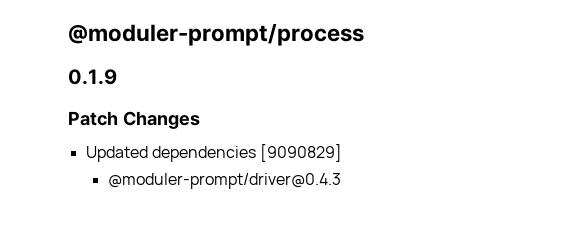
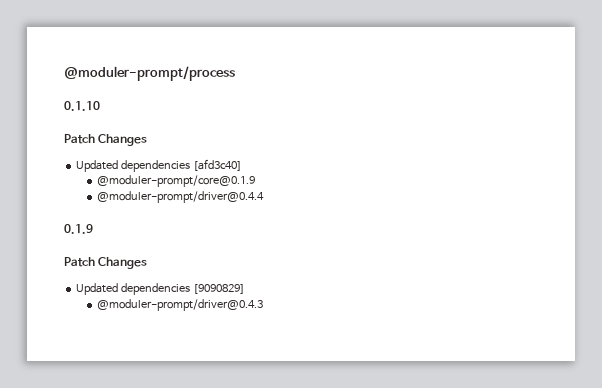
(364, 34) none -> [64,101,100,111] [64,134,148,146] [76,159,243,172] [96,175,255,187] [96,191,264,203] // 0.1.10 // Patch Changes // Updated dependencies [afd3c40] // @moduler-prompt/core@0.1.9 // @moduler-prompt/driver@0.4.4

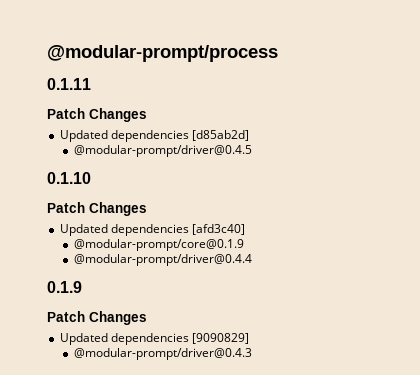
[64,66,235,81] @moduler-prompt/process -> [47,45,278,62] [47,78,91,90] [47,108,147,122] [59,130,249,142] [73,145,252,157] @modular-prompt/process // 0.1.11 // Patch Changes // Updated dependencies [d85ab2d] // @modular-prompt/driver@0.4.5
[96,175,255,187] [96,191,264,203] @moduler-prompt/core@0.1.9 // @moduler-prompt/driver@0.4.4 -> [73,239,244,251] [73,254,252,266] @modular-prompt/core@0.1.9 // @modular-prompt/driver@0.4.4
[96,299,263,311] @moduler-prompt/driver@0.4.3 -> [73,348,252,360] @modular-prompt/driver@0.4.3

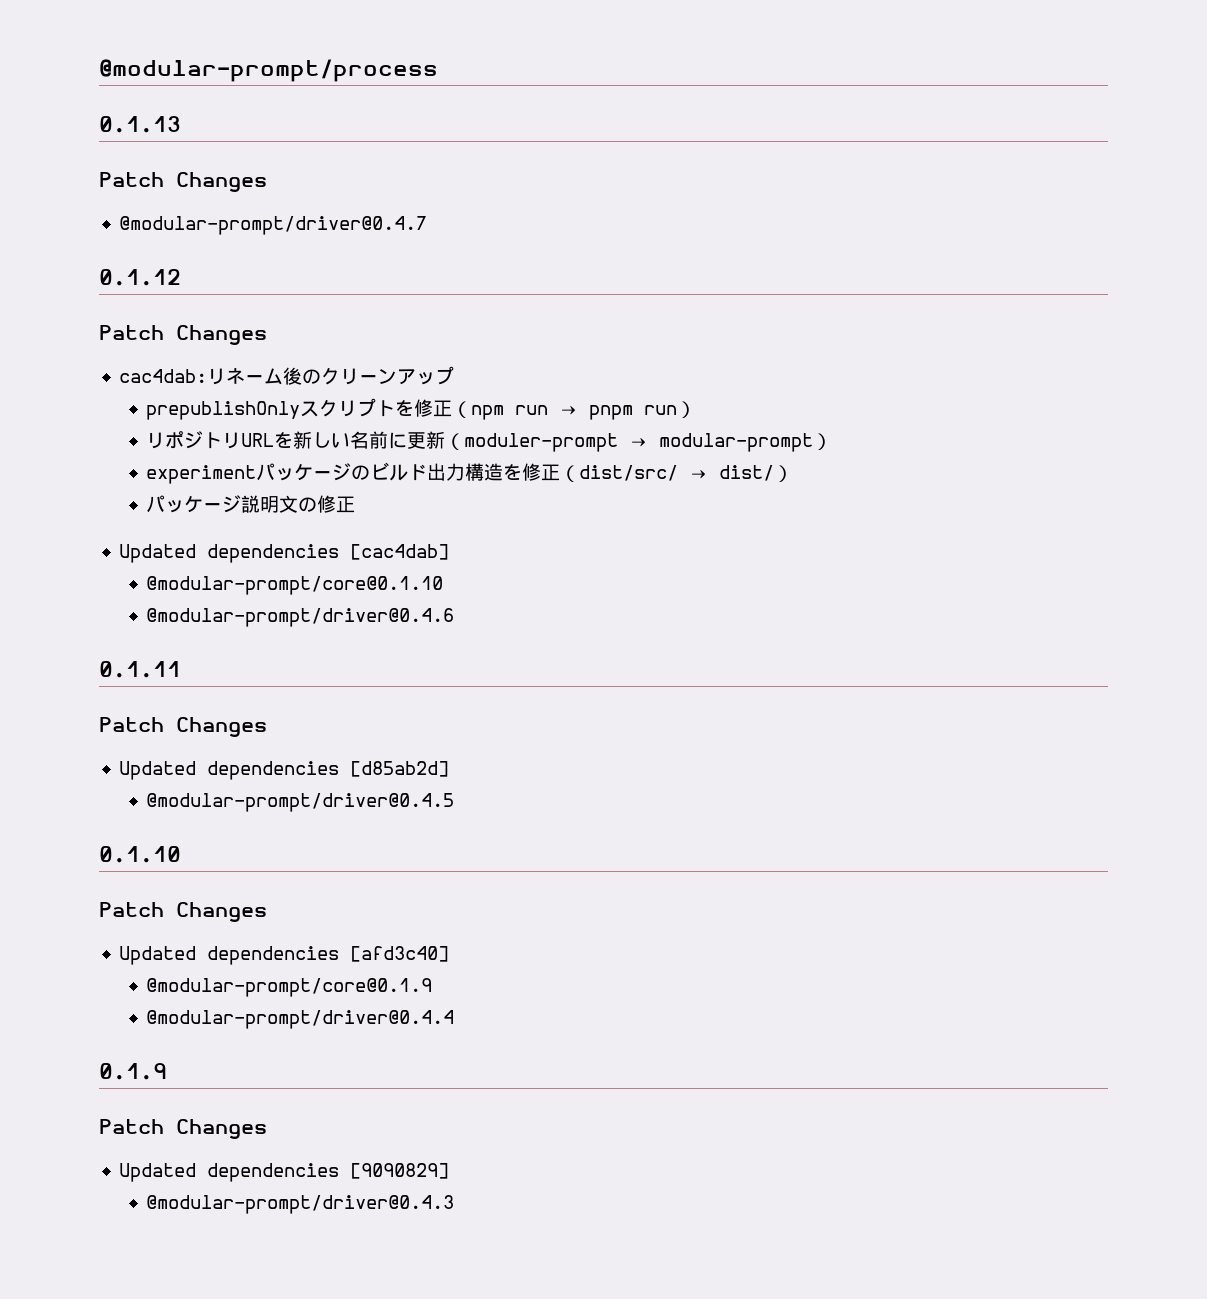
(278, 53) none -> [99,116,181,133] [99,172,267,192] [119,216,428,235] [99,269,181,286] [99,325,267,345] [119,366,455,385] [146,398,697,420] [146,431,833,452] [146,462,794,484] [146,495,356,513] [119,544,450,563] [146,576,444,595] [146,608,455,627] // 0.1.13 // Patch Changes // @modular-prompt/driver@0.4.7 // 0.1.12 // Patch Changes // cac4dab:リネーム後のクリーンアップ // prepublishOnlyスクリプトを修正（npm run → pnpm run） // リポジトリURLを新しい名前に更新（moduler-prompt → modular-prompt） // experimentパッケージのビルド出力構造を修正（dist/src/ → dist/） // パッケージ説明文の修正 // Updated dependencies [cac4dab] // @modular-prompt/core@0.1.10 // @modular-prompt/driver@0.4.6

